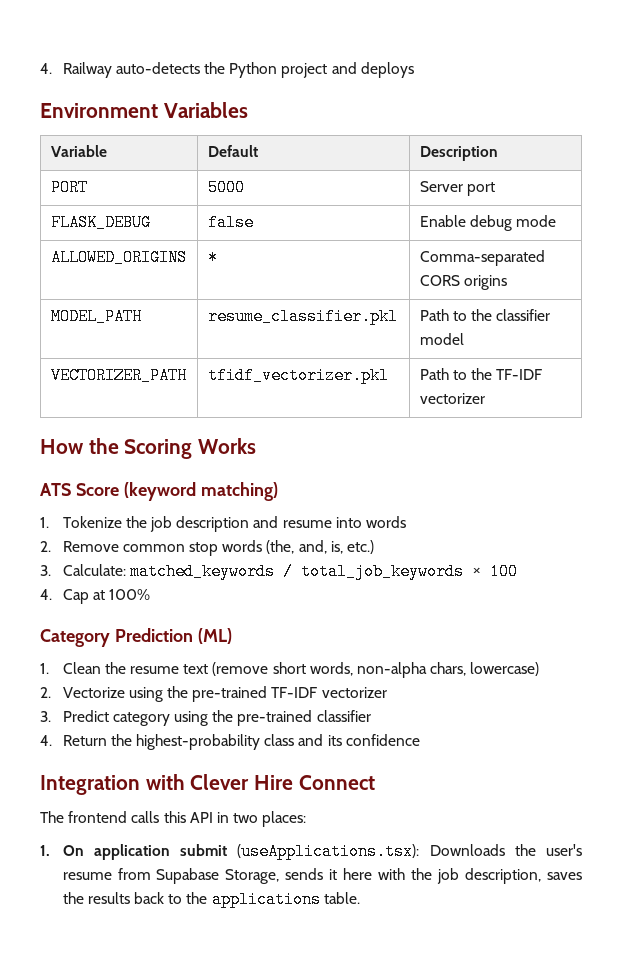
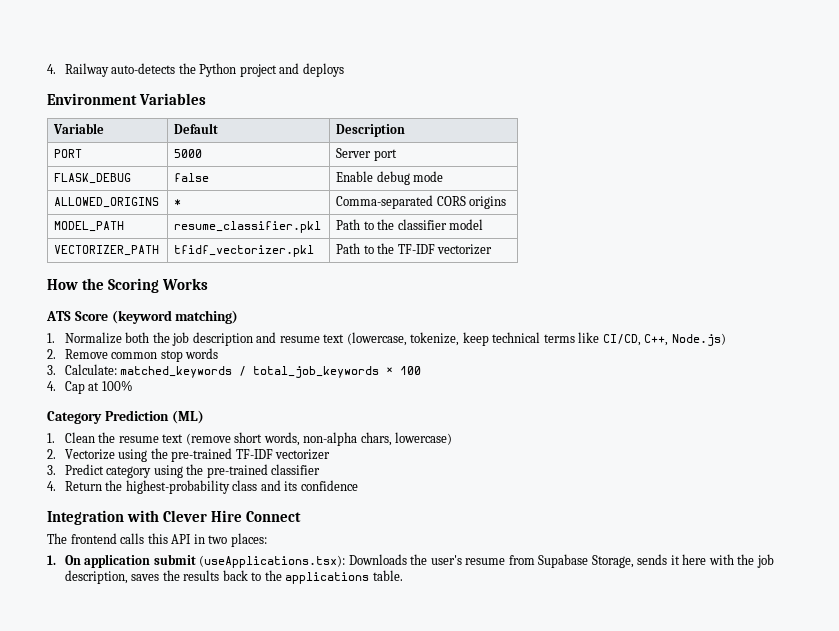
[62,516,122,528] Tokenize -> [64,332,150,344] Normalize both
[335,516,406,528] into words -> [323,332,726,346] text (lowercase, tokenize, keep technical terms like CI/CD, C++, Node.js)
[266,540,374,554] (the, and, is, etc.) -> (219, 353) none

